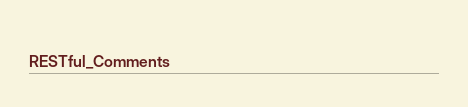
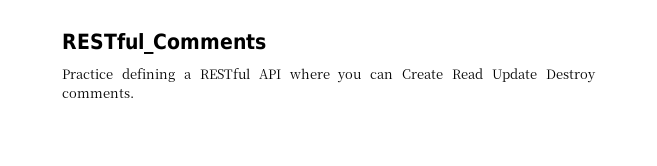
(170, 62) none -> [62,68,597,83] [62,88,134,98] // Practice defining a RESTful API where you can Create Read Update Destroy comments.

